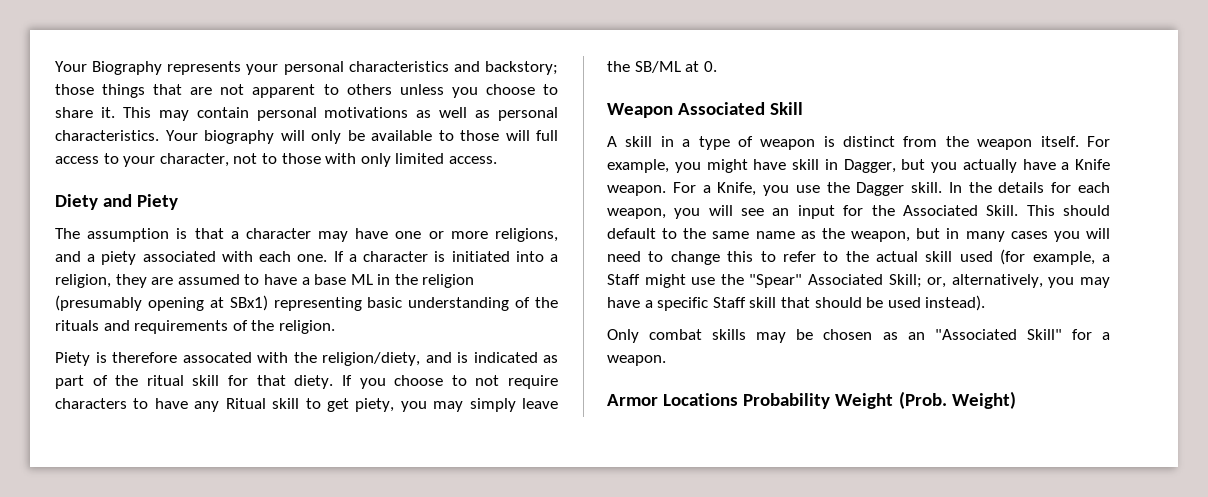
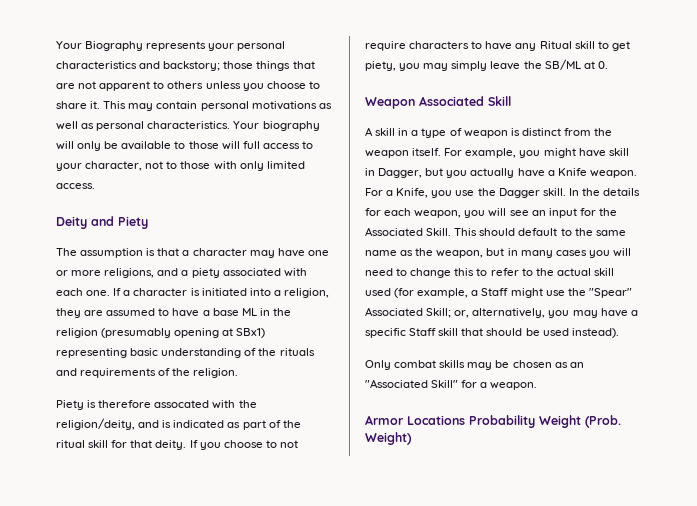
[55,194,98,210] Diety -> [56,216,87,229] Deity
[322,352,420,366] religion/diety, -> [56,418,135,430] religion/deity,
[294,375,334,389] diety. -> [155,440,187,450] deity.

